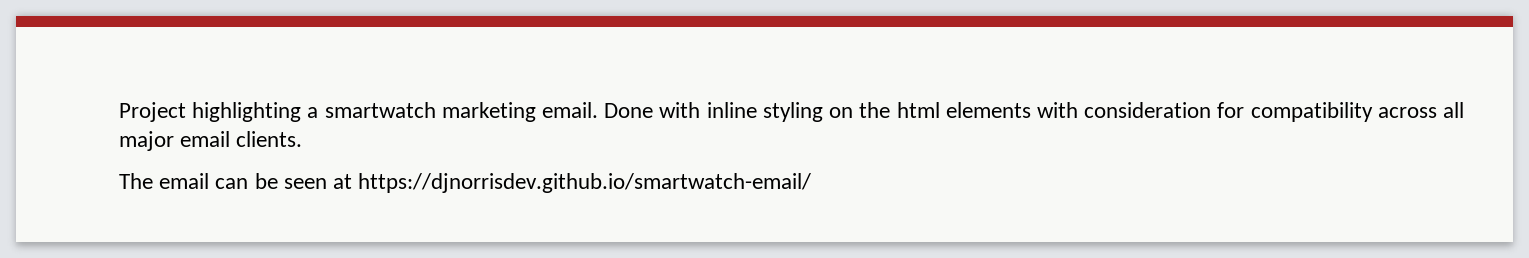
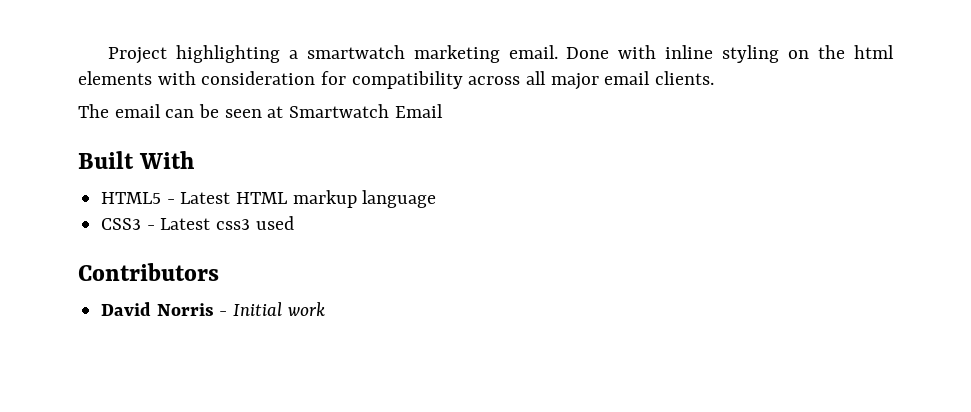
[358,173,812,193] https://djnorrisdev.github.io/smartwatch-email/ -> [289,104,443,118] [78,151,195,169] [101,190,437,208] [101,216,294,230] [78,263,219,281] [101,302,325,316] Smartwatch Email // Built With // HTML5 - Latest HTML markup language // CSS3 - Latest css3 used // Contributors // David Norris - Initial work

